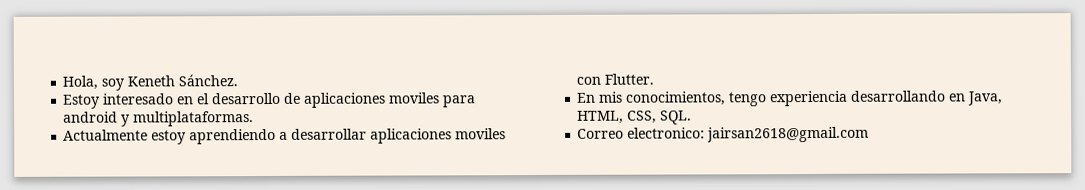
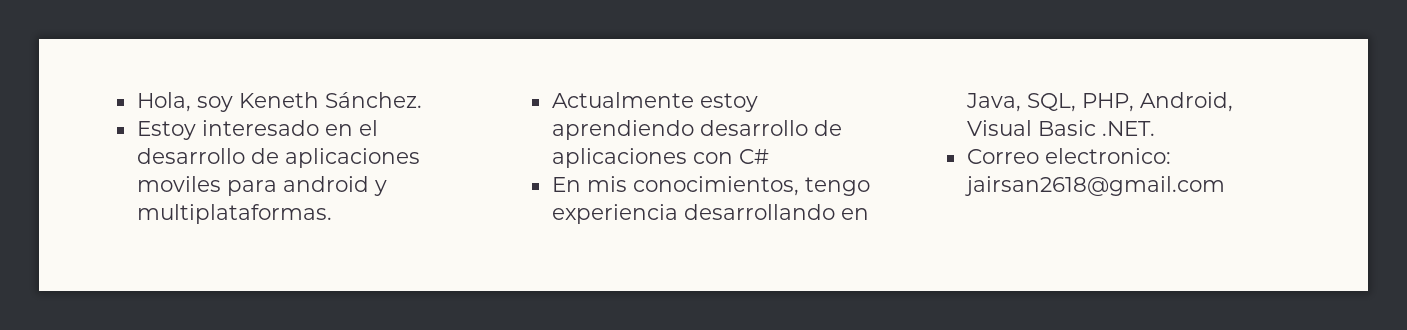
[279,128,507,144] [576,73,655,85] a desarrollar aplicaciones moviles con Flutter. -> [699,120,842,136] [551,148,769,168] desarrollo de aplicaciones con C#
[577,110,693,125] HTML, CSS, SQL. -> [1026,92,1233,112] [966,120,1155,136] SQL, PHP, Android, Visual Basic .NET.

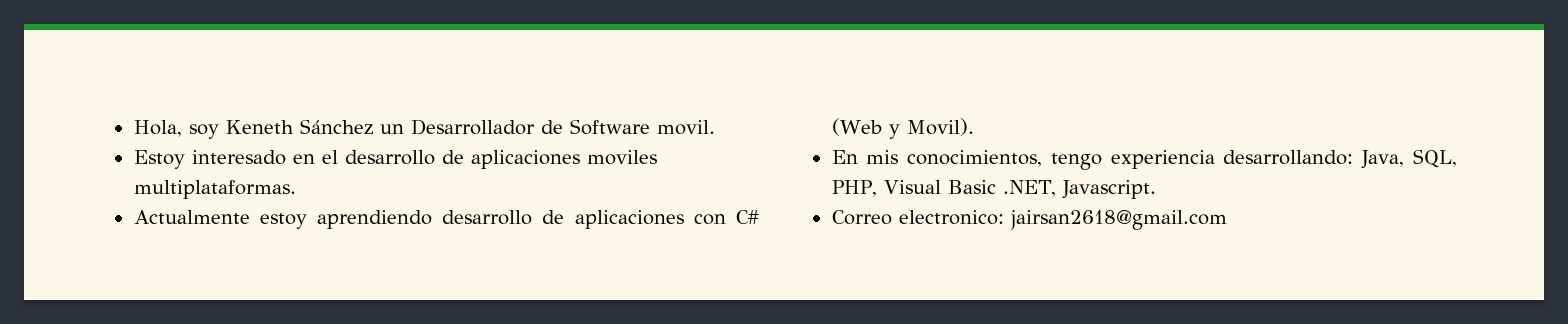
[324,92,422,108] Sánchez. -> [299,119,715,135] Sánchez un Desarrollador de Software movil.
[226,176,387,196] para android y -> (657, 157) none
(769, 156) none -> [831,118,974,139] (Web y Movil).
[683,204,869,220] desarrollando en -> [1223,150,1354,165] desarrollando:
[1139,92,1233,112] Android, -> (877, 188) none
[1101,121,1155,136] .NET. -> [1002,180,1157,199] .NET, Javascript.

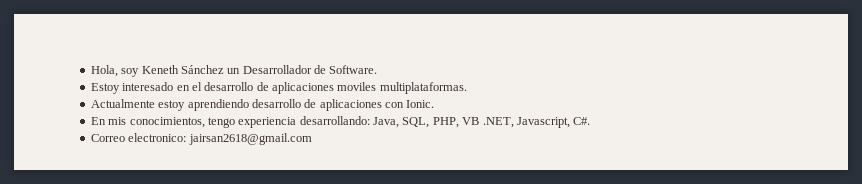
[569,119,715,135] Software movil. -> [329,65,378,74] Software.
[736,210,760,224] [831,118,974,139] C# (Web y Movil). -> [406,100,435,108] Ionic.
[883,180,1157,199] Visual Basic .NET, Javascript. -> [462,117,591,128] VB .NET, Javascript, C#.

